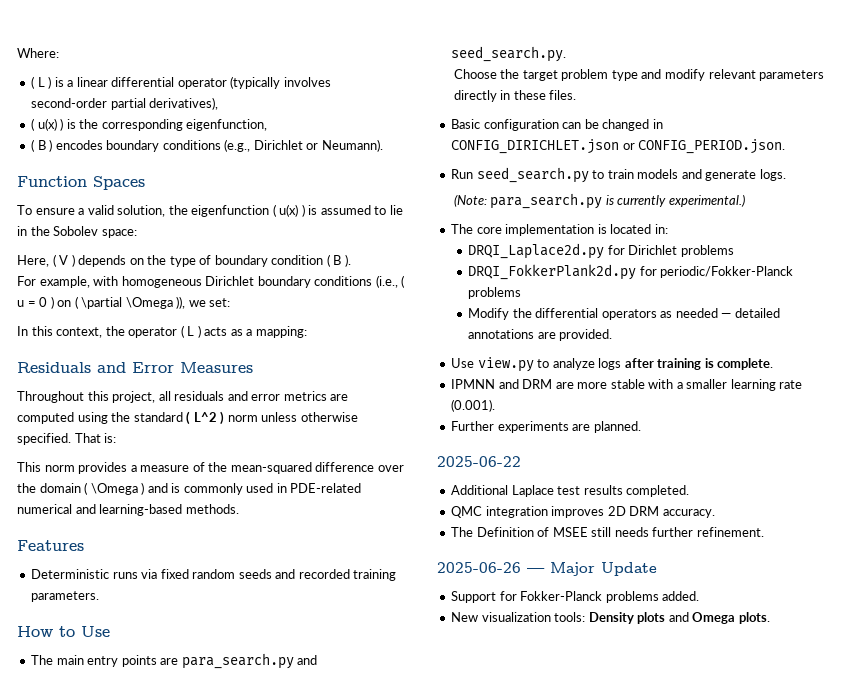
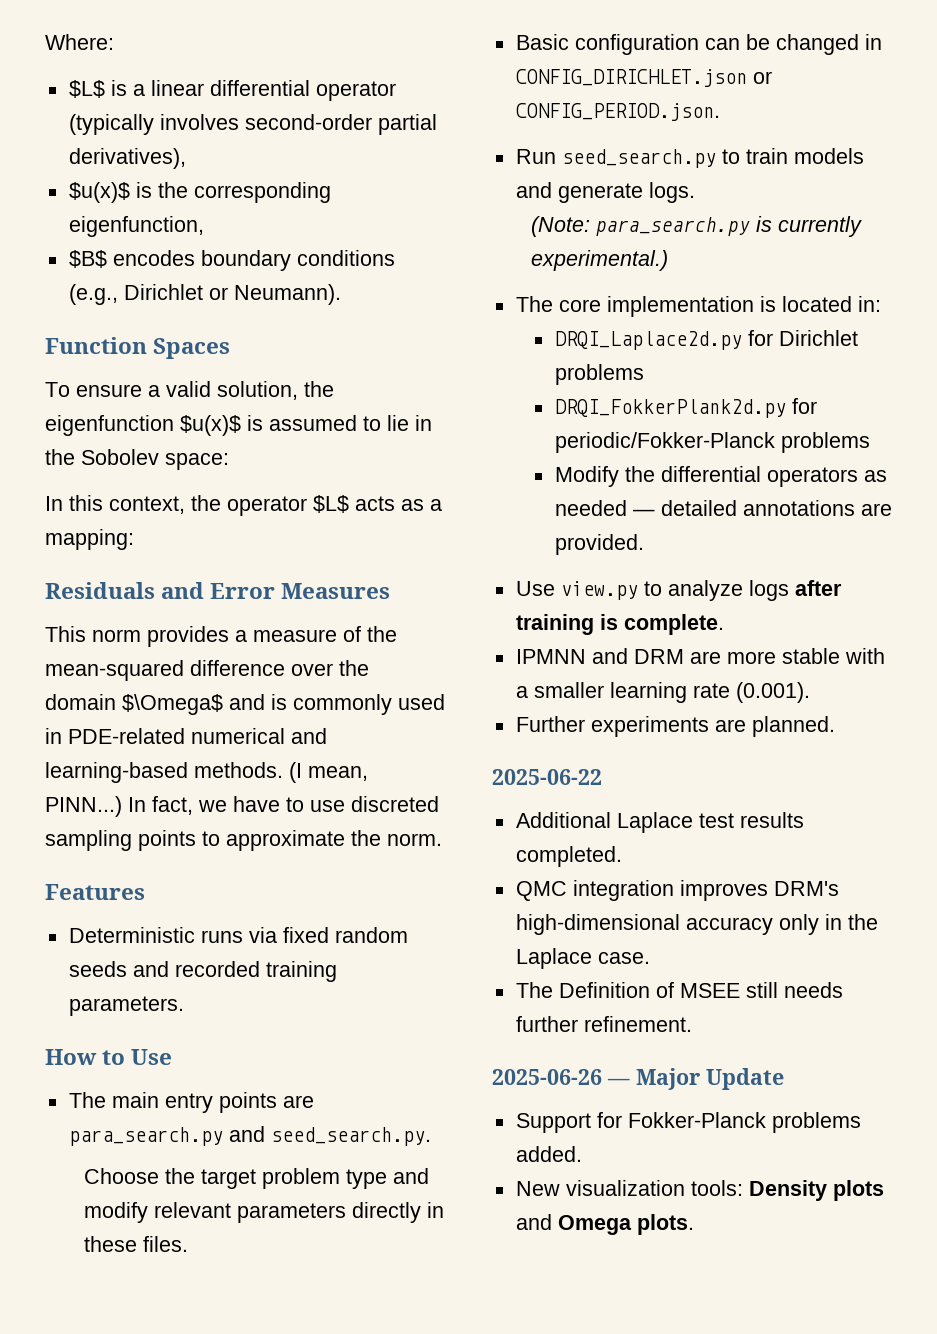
[31,76,52,89] ( L ) -> [68,80,105,98] $L$
[31,118,64,131] ( u(x) ) -> [68,182,130,203] $u(x)$
[31,139,53,152] ( B ) -> [68,250,107,268] $B$
[272,204,305,217] ( u(x) ) -> [180,415,241,436] $u(x)$
[17,254,351,267] [17,275,406,288] [17,296,231,309] // Here, ( V ) depends on the type of boundary condition ( B ). // For example, with homogeneous Dirichlet boundary conditions (i.e., ( u = 0 ) on ( \partial \Omega )), we set: -> (229, 461) none
[180,325,201,338] ( L ) -> [313,495,349,513] $L$
[17,391,349,403] [17,411,358,425] [17,433,117,445] // Throughout this project, all residuals and error metrics are computed using the standard ( L^2 ) norm unless otherwise specified. That is: -> (391, 591) none
[84,482,145,495] ( \Omega ) -> [122,694,223,715] $\Omega$
(239, 509) none -> [289,762,368,783] [45,796,439,817] [45,830,442,851] (I mean, PINN...) In fact, we have to use discreted sampling points to approximate the norm.
[607,506,715,518] 2D DRM accuracy. -> [773,881,839,896] [515,914,878,935] [515,948,650,969] DRM's high-dimensional accuracy only in the Laplace case.

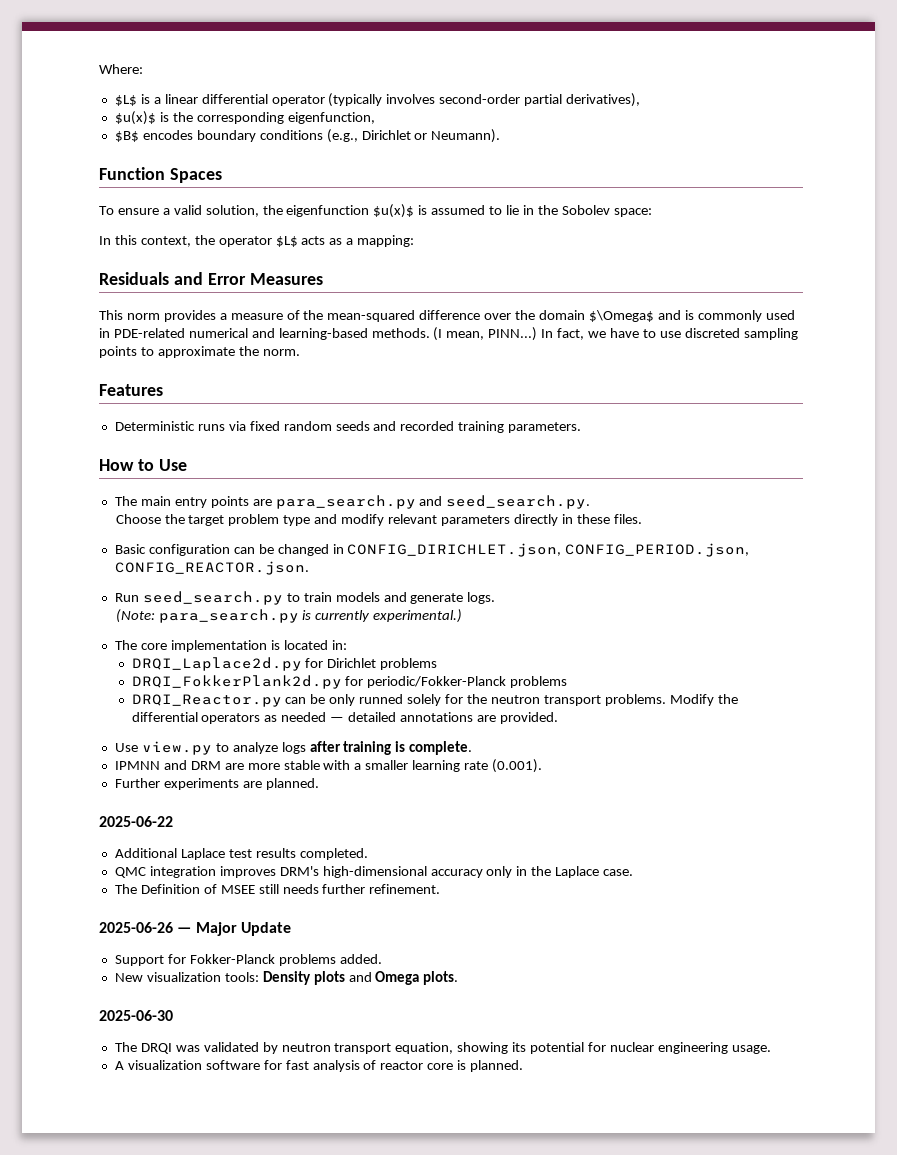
[515,69,772,87] [515,103,720,121] CONFIG_DIRICHLET.json or CONFIG_PERIOD.json. -> [347,543,750,557] [114,561,309,575] CONFIG_DIRICHLET.json, CONFIG_PERIOD.json, CONFIG_REACTOR.json.
(870, 442) none -> [131,694,666,707] DRQI_Reactor.py can be only runned solely for the neutron transport problems.
(694, 1224) none -> [99,1010,173,1021] [114,1042,771,1054] [114,1060,524,1072] // 2025-06-30 // The DRQI was validated by neutron transport equation, showing its potential for nuclear engineering usage. // A visualization software for fast analysis of reactor core is planned.

